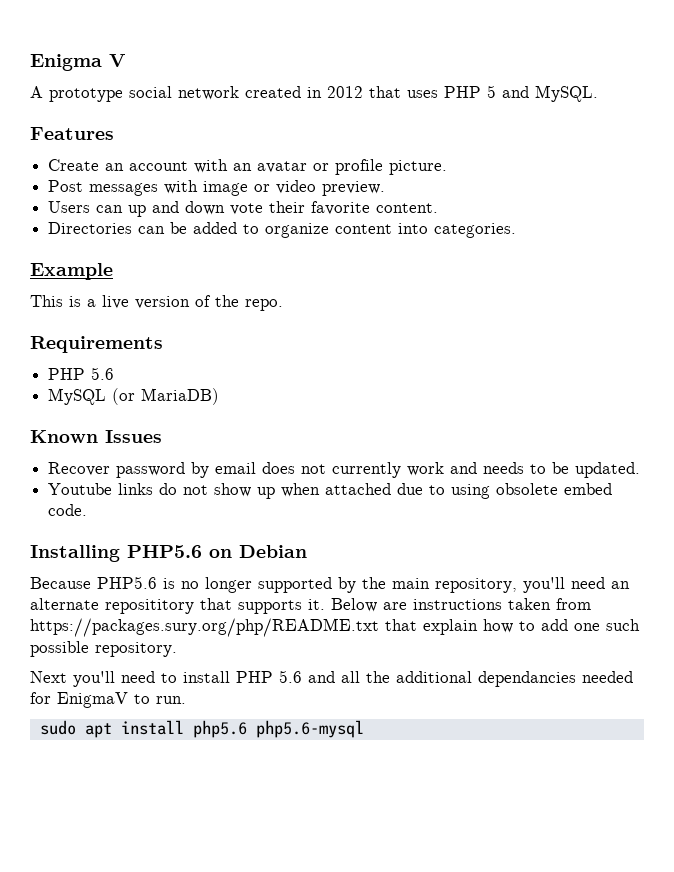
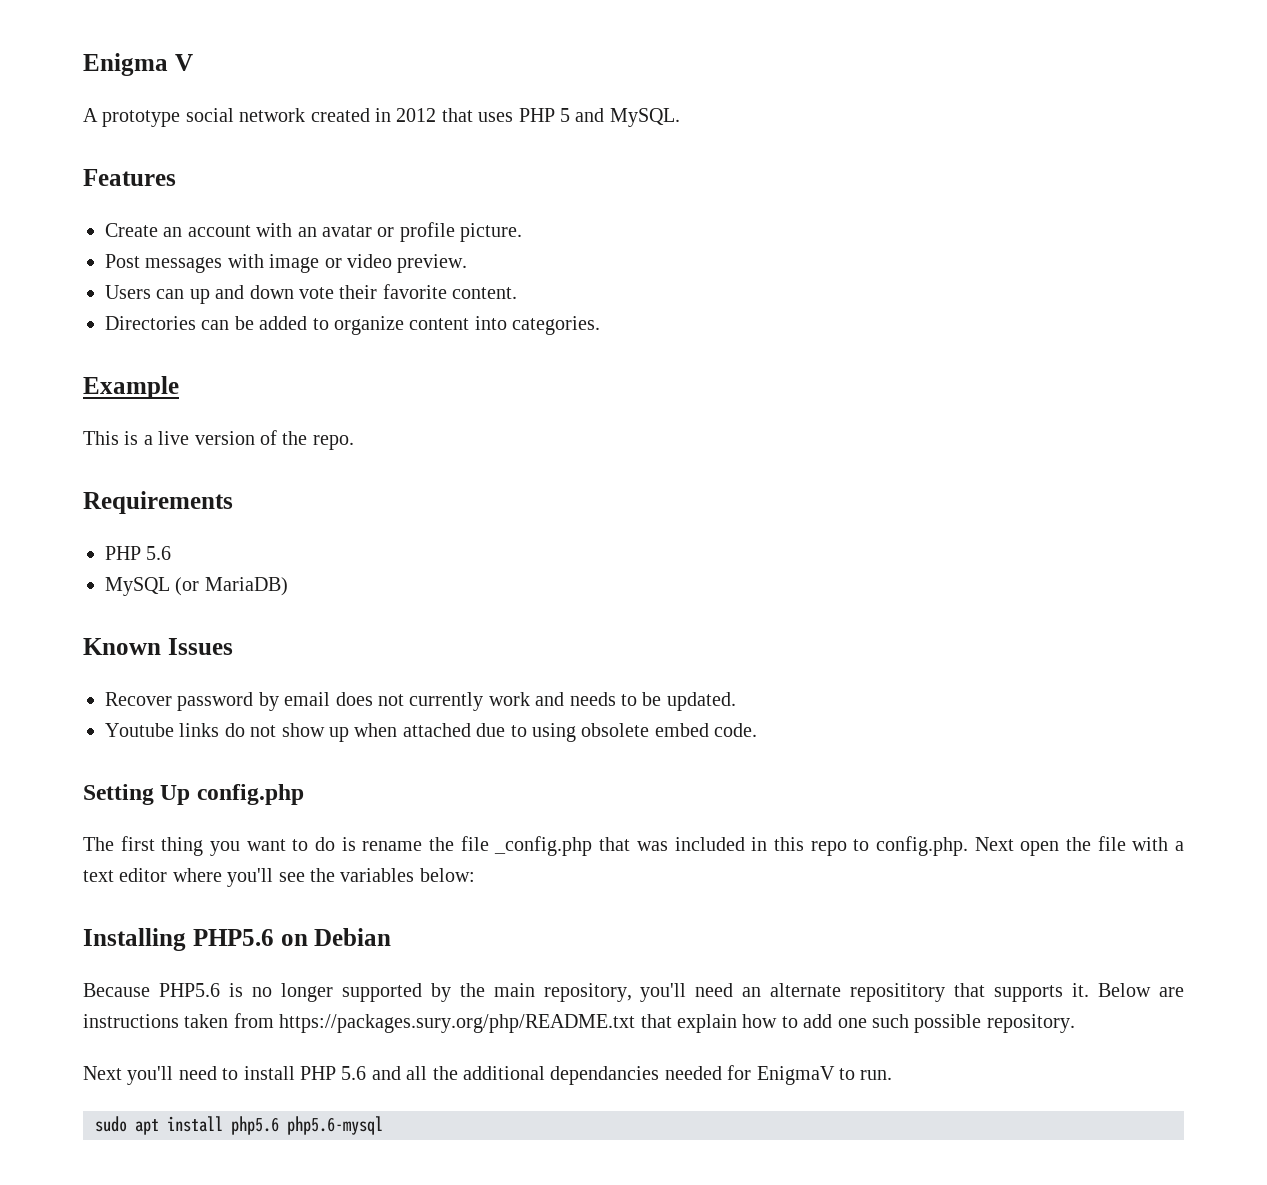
(88, 510) none -> [83,784,304,805] [83,836,1184,856] [83,868,475,887] // Setting Up config.php // The first thing you want to do is rename the file _config.php that was included in this repo to config.php. Next open the file with a text editor where you'll see the variables below:

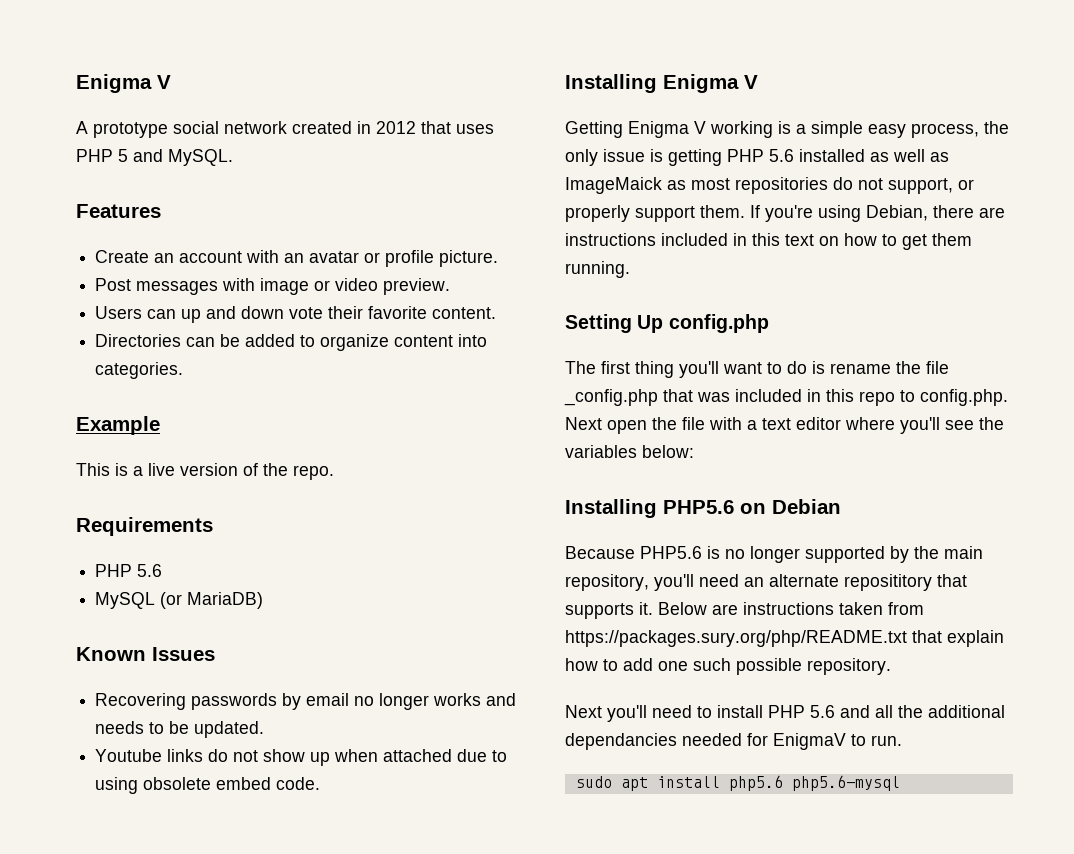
[105,692,530,711] Recover password by email does not currently work -> [95,693,482,710] Recovering passwords by email no longer works
(758, 730) none -> [565,74,758,93] [565,121,1009,138] [565,149,949,166] [565,177,974,194] [565,205,1005,222] [565,233,972,250] [565,261,630,278] // Installing Enigma V // Getting Enigma V working is a simple easy process, the only issue is getting PHP 5.6 installed as well as ImageMaick as most repositories do not support, or properly support them. If you're using Debian, there are instructions included in this text on how to get them running.
[210,841,241,856] you -> [679,361,719,378] you'll

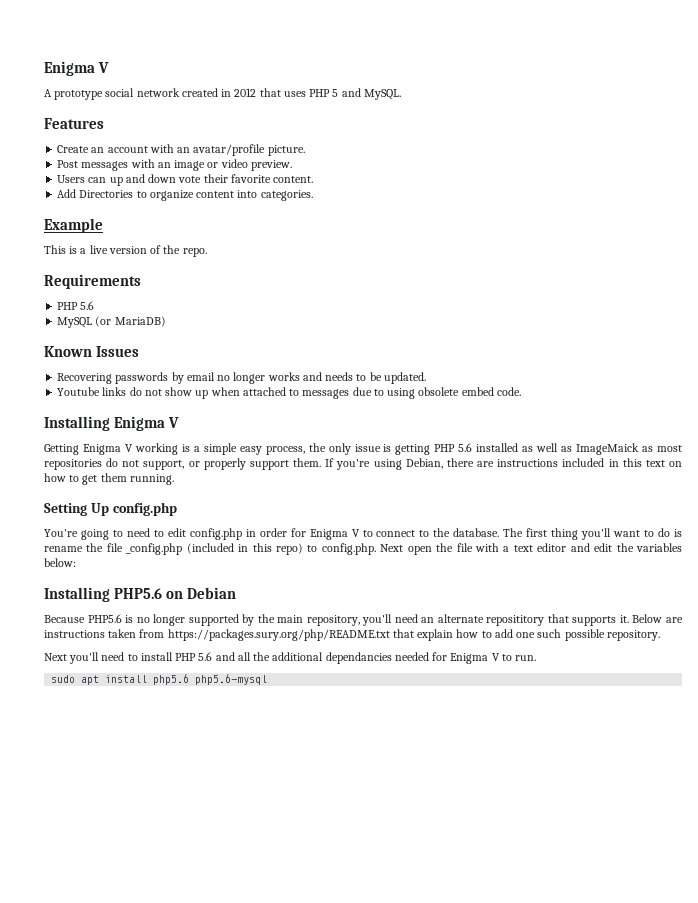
[309,250,435,267] avatar or profile -> [193,144,266,156] avatar/profile
(256, 284) none -> [157,162,171,168] an
[95,334,296,347] Directories can be added -> [57,189,134,198] Add Directories
(453, 755) none -> [289,389,350,399] to messages
(769, 323) none -> [44,528,500,540] You're going to need to edit config.php in order for Enigma V to connect to the database.
[663,389,895,406] that was included in this repo -> [186,543,303,555] (included in this repo)
[845,417,974,434] where you'll see -> [570,543,613,552] and edit
[773,733,846,750] EnigmaV -> [450,653,500,664] Enigma V

